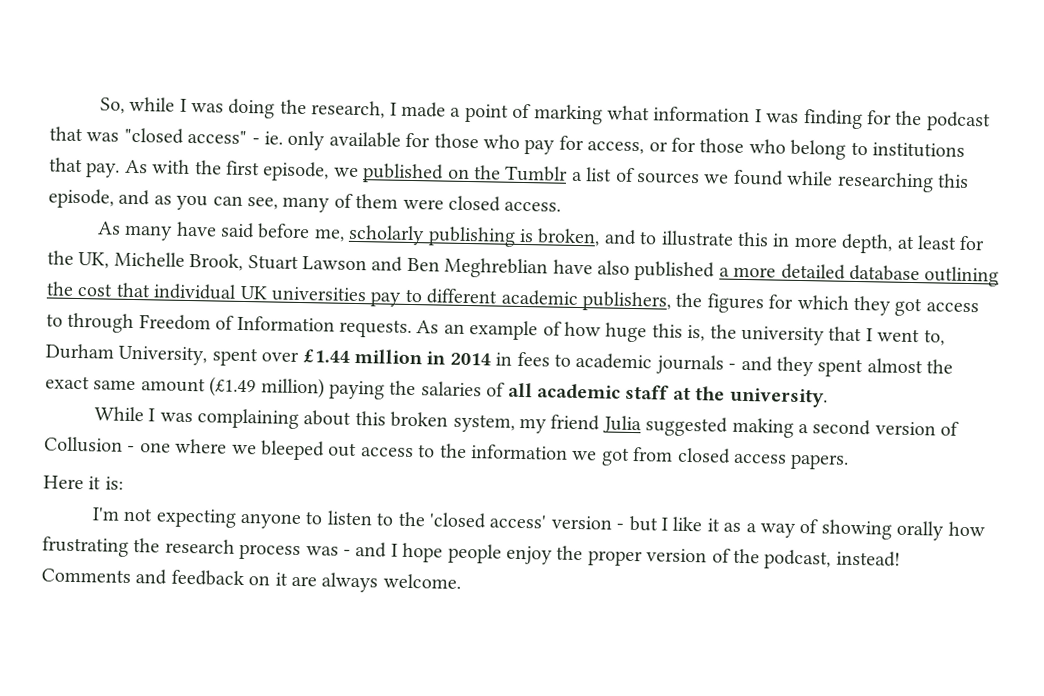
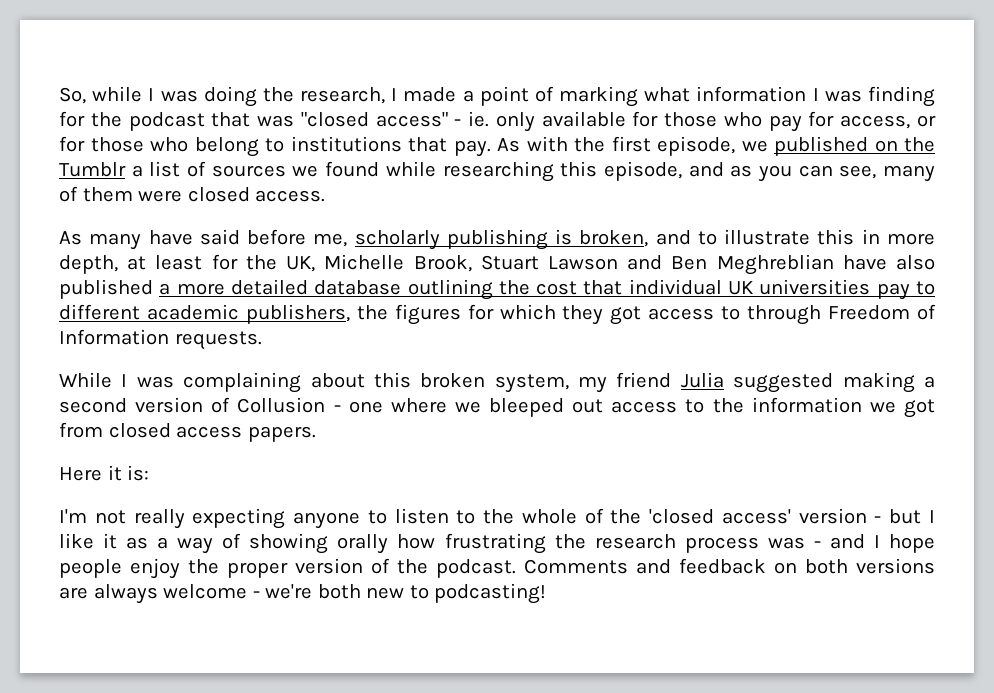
[416,320,945,346] [45,343,954,378] [45,375,828,408] As an example of how huge this is, the university that I went to, Durham University, spent over £1.44 million in 2014 in fees to academic journals - and they spent almost the exact same amount (£1.49 million) paying the salaries of all academic staff at the university. -> (262, 340) none
(154, 514) none -> [133,509,185,529] really
(426, 519) none -> [521,508,642,524] whole of the
[764,549,901,570] podcast, instead! -> [436,559,516,578] podcast.
[274,572,461,593] it are always welcome. -> [805,558,935,574] [59,583,547,604] both versions are always welcome - we're both new to podcasting!

